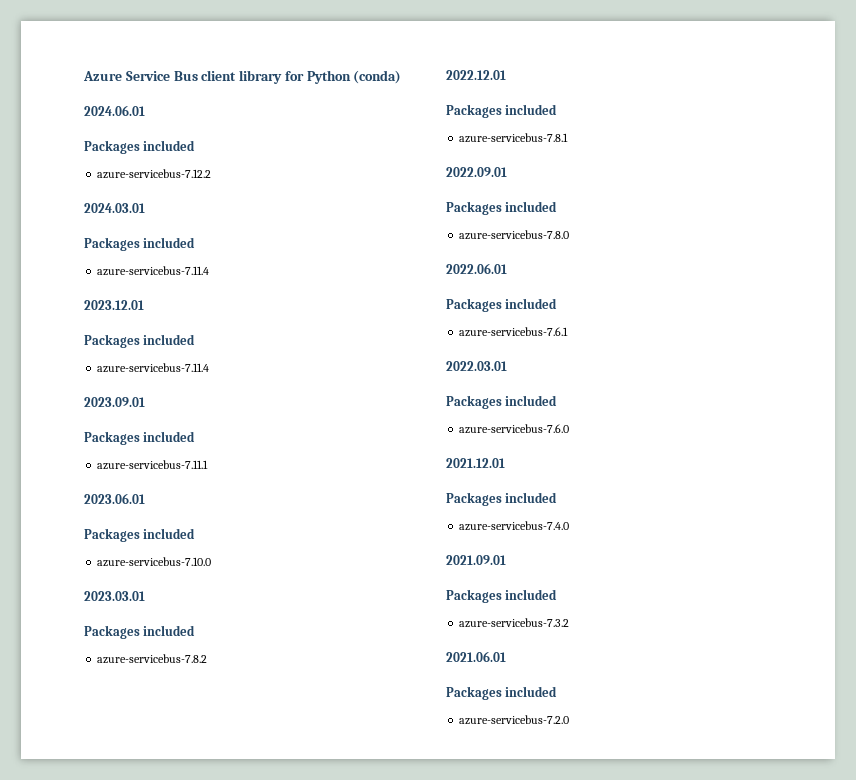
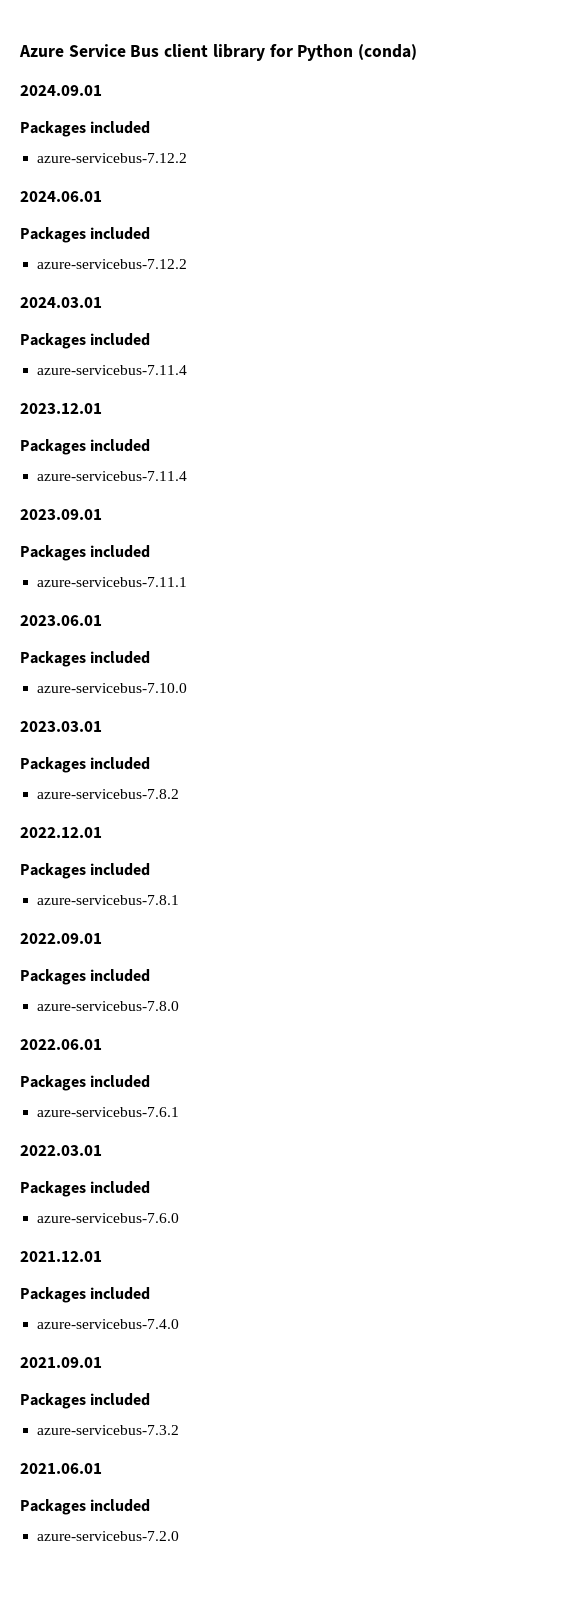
(402, 77) none -> [20,85,102,96] [20,121,151,137] [37,153,188,163] // 2024.09.01 // Packages included // azure-servicebus-7.12.2

